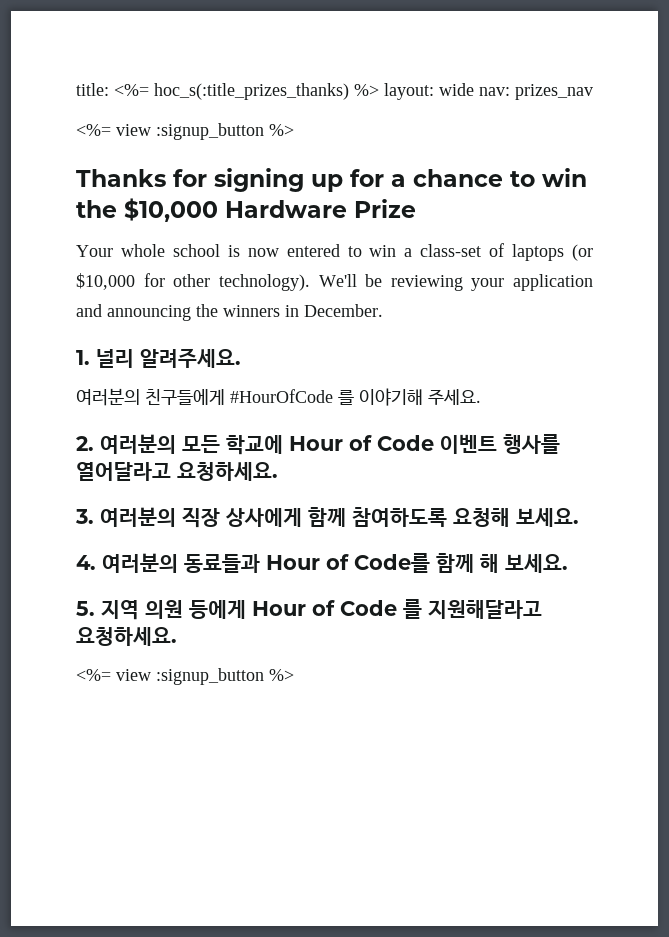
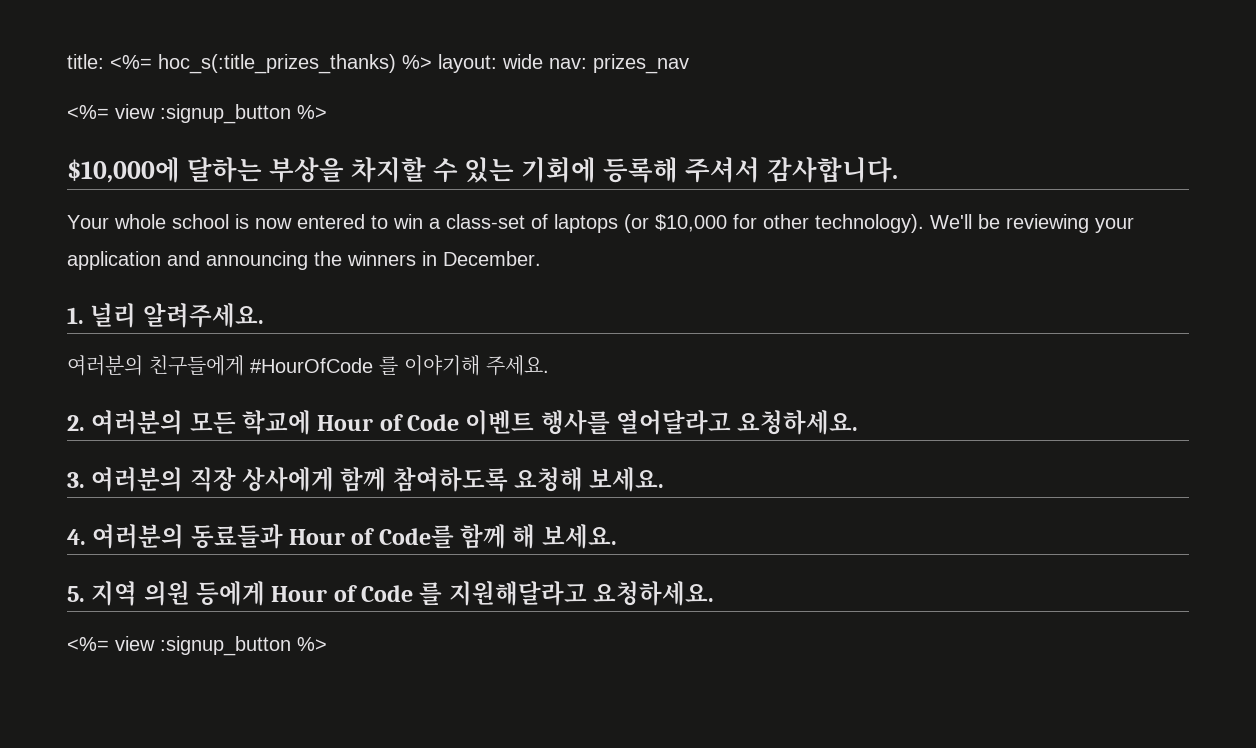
[76,168,587,192] [76,198,416,222] Thanks for signing up for a chance to win the $10,000 Hardware Prize -> [67,157,898,183] $10,000에 달하는 부상을 차지할 수 있는 기회에 등록해 주셔서 감사합니다.

